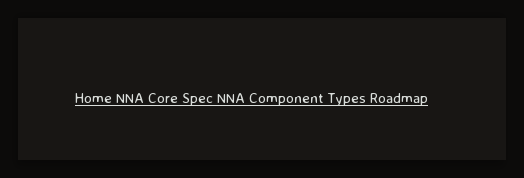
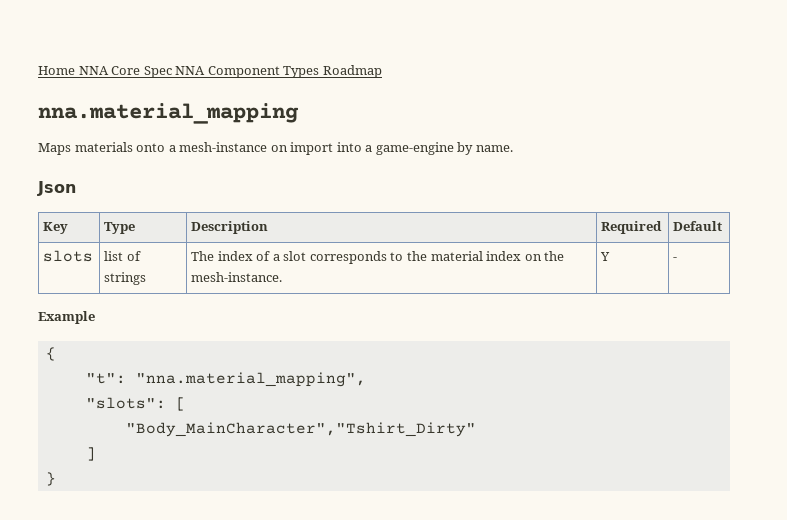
(428, 99) none -> [38,103,299,124] [38,142,513,155] [37,181,76,196] [43,222,69,234] [104,222,136,234] [191,221,269,234] [601,221,663,234] [673,221,723,231] [43,250,94,262] [104,251,141,261] [104,272,147,285] [191,251,565,264] [191,272,283,282] [600,252,611,261] [673,257,678,261] [38,311,95,324] [45,347,56,361] [85,372,366,387] [85,397,186,411] [125,422,476,437] [85,447,96,461] [45,472,56,486] // nna.material_mapping // Maps materials onto a mesh-instance on import into a game-engine by name. // Json // Key | Type | Description | Required | Default // slots | list of strings | The index of a slot corresponds to the material index on the mesh-instance. | Y | - // Example // { // "t": "nna.material_mapping", // "slots": [ // "Body_MainCharacter","Tshirt_Dirty" // ] // }

